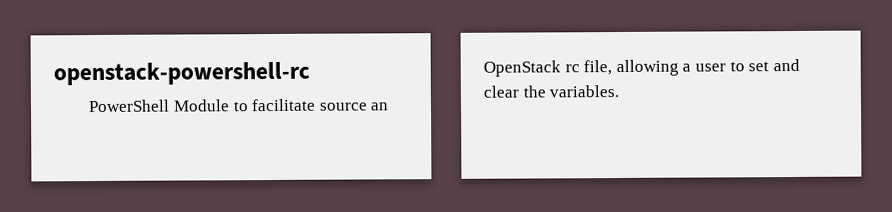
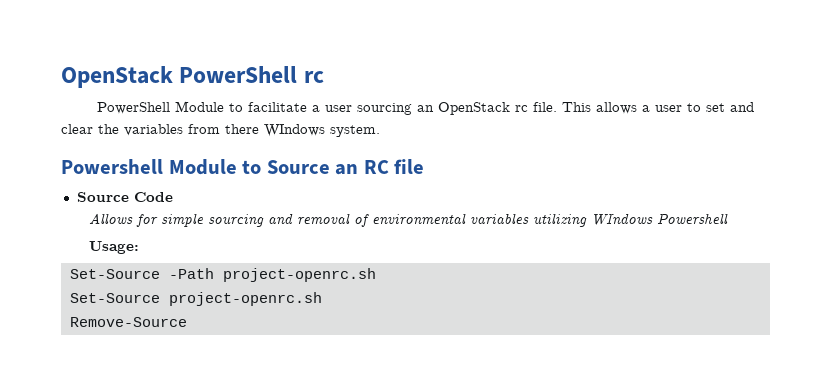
[53,61,310,86] openstack-powershell-rc -> [61,66,324,88] OpenStack PowerShell rc
[318,102,390,111] [483,59,679,77] source an OpenStack rc file, allowing -> [311,102,637,115] a user sourcing an OpenStack rc file. This allows
[549,84,620,98] variables. -> [124,124,380,137] [61,159,425,175] [76,192,173,202] [88,213,728,227] [88,241,139,254] [69,268,376,282] [69,292,322,306] [69,317,187,327] variables from there WIndows system. // Powershell Module to Source an RC file // Source Code // Allows for simple sourcing and removal of environmental variables utilizing WIndows Powershell // Usage: // Set-Source -Path project-openrc.sh // Set-Source project-openrc.sh // Remove-Source

